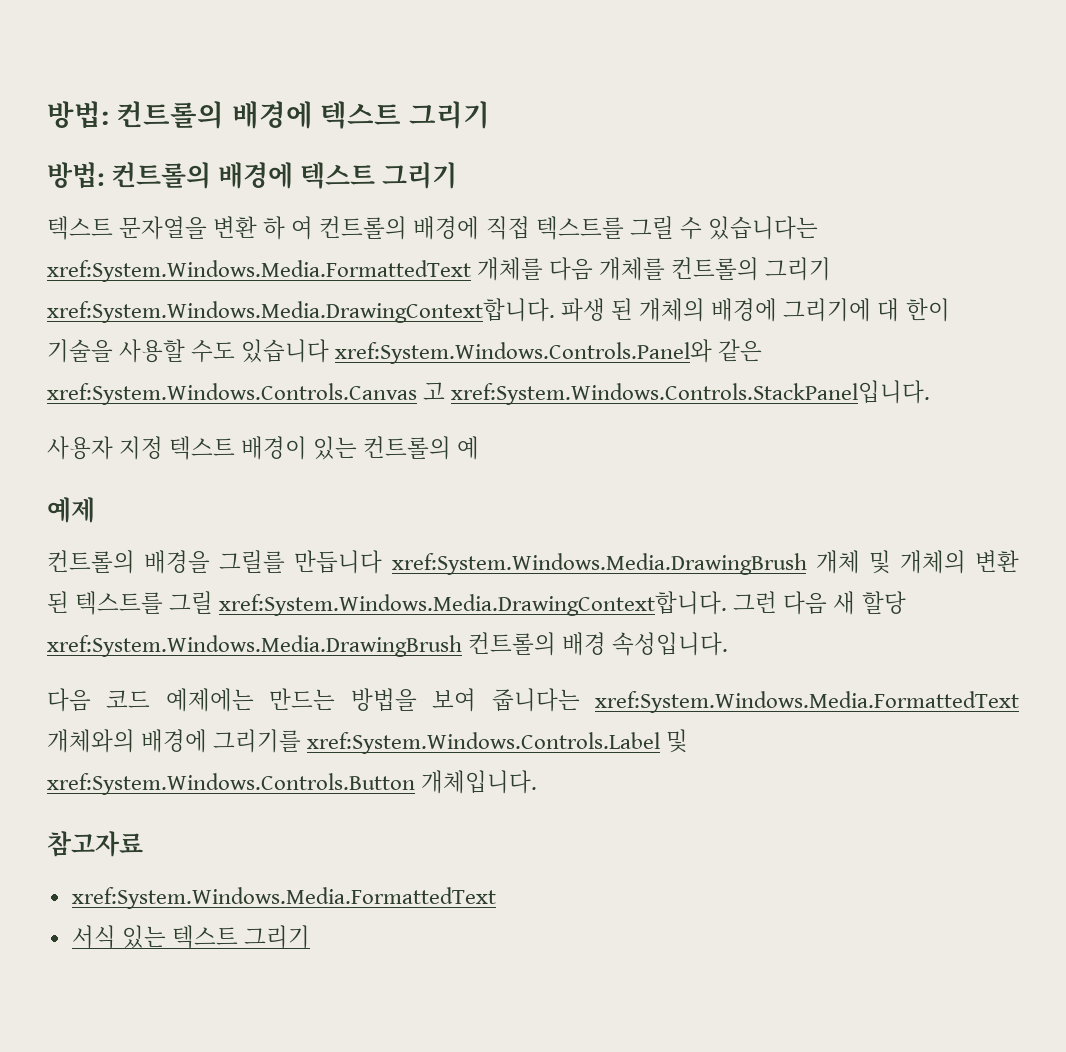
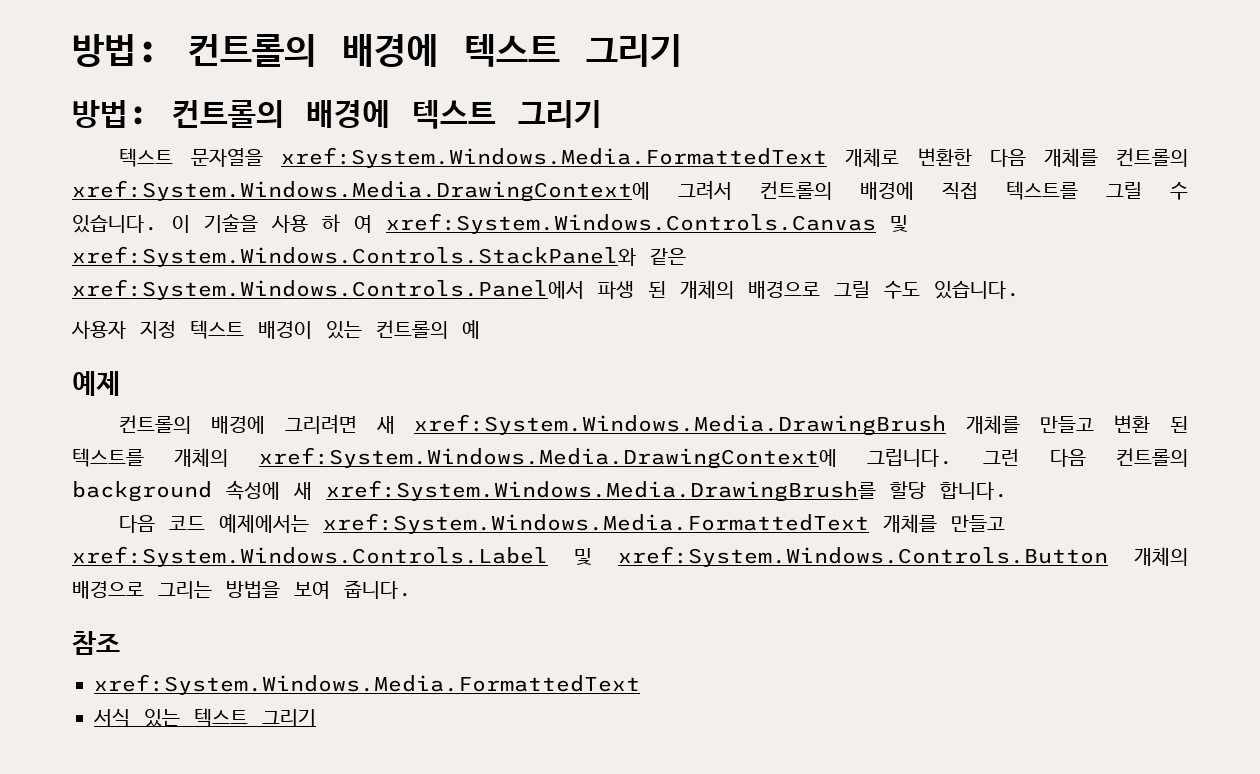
[213,216,314,240] 변환 하 여 -> [281,147,1189,168] [72,180,732,202] xref:System.Windows.Media.FormattedText 개체로 변환한 다음 개체를 컨트롤의 xref:System.Windows.Media.DrawingContext에 그려서
[707,216,818,240] [47,257,832,282] [47,298,950,323] [47,339,763,364] [47,380,931,405] 있습니다는 xref:System.Windows.Media.FormattedText 개체를 다음 개체를 컨트롤의 그리기 xref:System.Windows.Media.DrawingContext합니다. 파생 된 개체의 배경에 그리기에 대 한이 기술을 사용할 수도 있습니다 xref:System.Windows.Controls.Panel와 같은 xref:System.Windows.Controls.Canvas 고 xref:System.Windows.Controls.StackPanel입니다. -> [72,213,908,234] [72,246,686,267] [72,279,1020,300] 있습니다. 이 기술을 사용 하 여 xref:System.Windows.Controls.Canvas 및 xref:System.Windows.Controls.StackPanel와 같은 xref:System.Windows.Controls.Panel에서 파생 된 개체의 배경으로 그릴 수도 있습니다.
[144,550,1019,575] [47,591,906,616] [47,632,729,657] [47,688,1020,713] [47,729,689,754] [47,770,538,795] [47,831,143,857] 배경을 그릴를 만듭니다 xref:System.Windows.Media.DrawingBrush 개체 및 개체의 변환 된 텍스트를 그릴 xref:System.Windows.Media.DrawingContext합니다. 그런 다음 새 할당 xref:System.Windows.Media.DrawingBrush 컨트롤의 배경 속성입니다. // 다음 코드 예제에는 만드는 방법을 보여 줍니다는 xref:System.Windows.Media.FormattedText 개체와의 배경에 그리기를 xref:System.Windows.Controls.Label 및 xref:System.Windows.Controls.Button 개체입니다. // 참고자료 -> [210,414,1188,436] [72,447,1188,469] [72,480,1008,502] [118,513,1005,534] [72,546,1188,567] [72,580,412,599] [72,631,120,655] 배경에 그리려면 새 xref:System.Windows.Media.DrawingBrush 개체를 만들고 변환 된 텍스트를 개체의 xref:System.Windows.Media.DrawingContext에 그립니다. 그런 다음 컨트롤의 background 속성에 새 xref:System.Windows.Media.DrawingBrush를 할당 합니다. // 다음 코드 예제에서는 xref:System.Windows.Media.FormattedText 개체를 만들고 xref:System.Windows.Controls.Label 및 xref:System.Windows.Controls.Button 개체의 배경으로 그리는 방법을 보여 줍니다. // 참조

